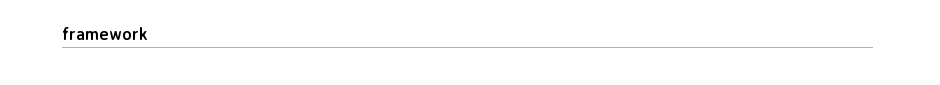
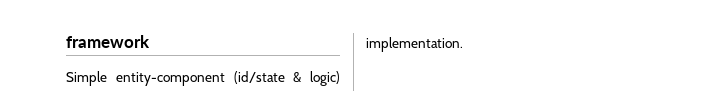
(148, 33) none -> [66,71,340,86] [366,37,463,52] // Simple entity-component (id/state & logic) implementation.

